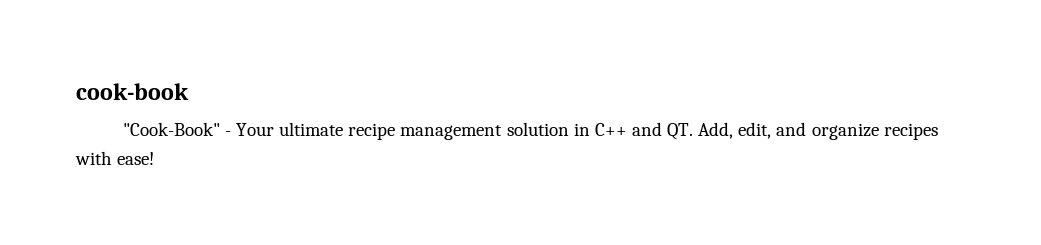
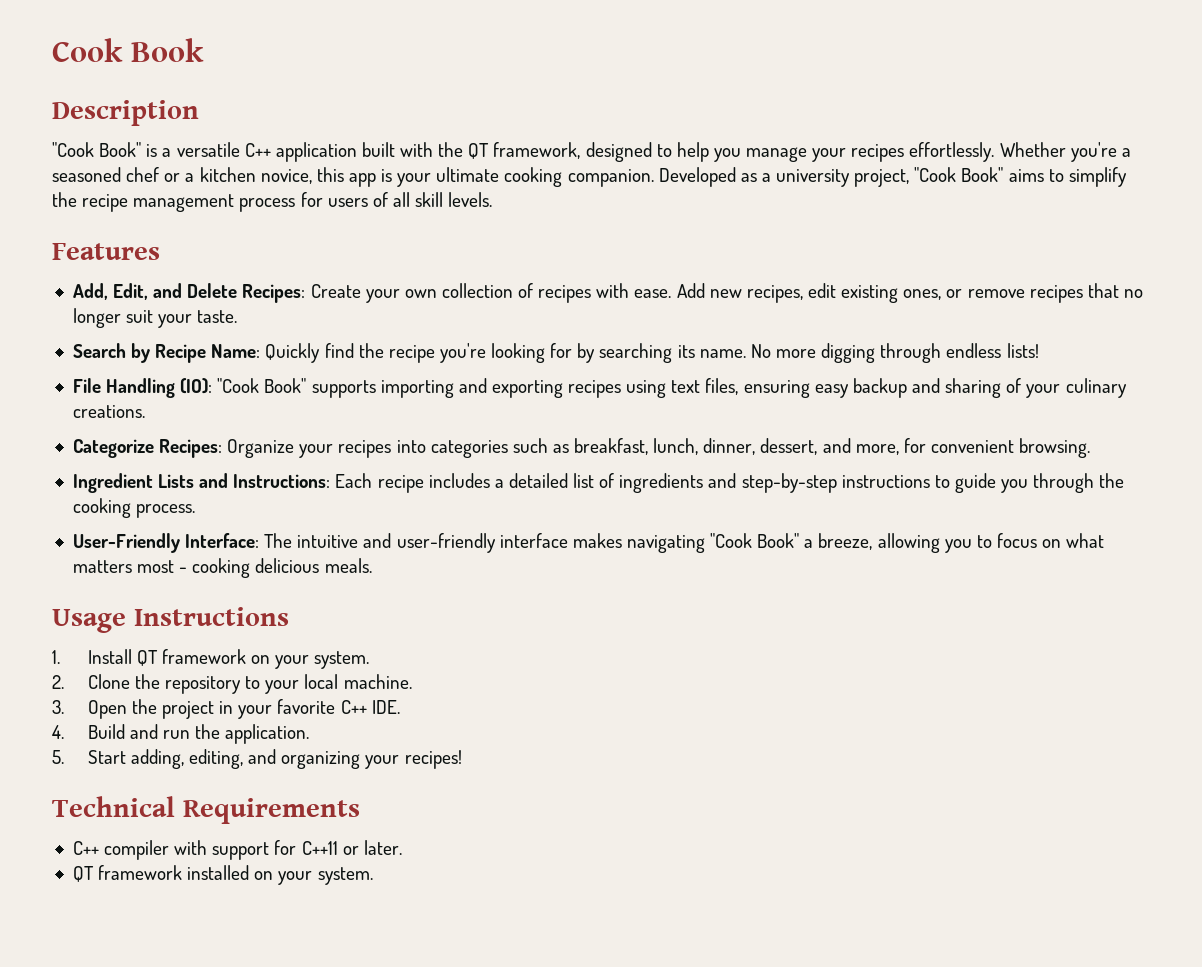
[76,83,189,100] [122,122,938,140] [75,151,155,165] cook-book // "Cook-Book" - Your ultimate recipe management solution in C++ and QT. Add, edit, and organize recipes with ease! -> [52,38,204,62] [52,100,199,126] [52,142,1131,162] [52,167,1127,187] [52,192,493,212] [52,243,160,260] [72,283,1143,303] [72,308,238,328] [72,343,1039,363] [72,378,1127,398] [72,405,145,418] [72,438,1091,458] [72,473,1125,493] [72,498,196,518] [72,533,1105,553] [72,558,372,578] [52,607,289,633] [52,649,370,669] [52,674,412,694] [52,699,400,719] [52,724,310,744] [52,749,462,769] [52,796,360,824] [72,840,402,860] [72,865,373,885] Cook Book // Description // "Cook Book" is a versatile C++ application built with the QT framework, designed to help you manage your recipes effortlessly. Whether you're a seasoned chef or a kitchen novice, this app is your ultimate cooking companion. Developed as a university project, "Cook Book" aims to simplify the recipe management process for users of all skill levels. // Features // Add, Edit, and Delete Recipes: Create your own collection of recipes with ease. Add new recipes, edit existing ones, or remove recipes that no longer suit your taste. // Search by Recipe Name: Quickly find the recipe you're looking for by searching its name. No more digging through endless lists! // File Handling (IO): "Cook Book" supports importing and exporting recipes using text files, ensuring easy backup and sharing of your culinary creations. // Categorize Recipes: Organize your recipes into categories such as breakfast, lunch, dinner, dessert, and more, for convenient browsing. // Ingredient Lists and Instructions: Each recipe includes a detailed list of ingredients and step-by-step instructions to guide you through the cooking process. // User-Friendly Interface: The intuitive and user-friendly interface makes navigating "Cook Book" a breeze, allowing you to focus on what matters most - cooking delicious meals. // Usage Instructions // 1. Install QT framework on your system. // 2. Clone the repository to your local machine. // 3. Open the project in your favorite C++ IDE. // 4. Build and run the application. // 5. Start adding, editing, and organizing your recipes! // Technical Requirements // C++ compiler with support for C++11 or later. // QT framework installed on your system.

